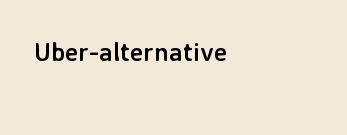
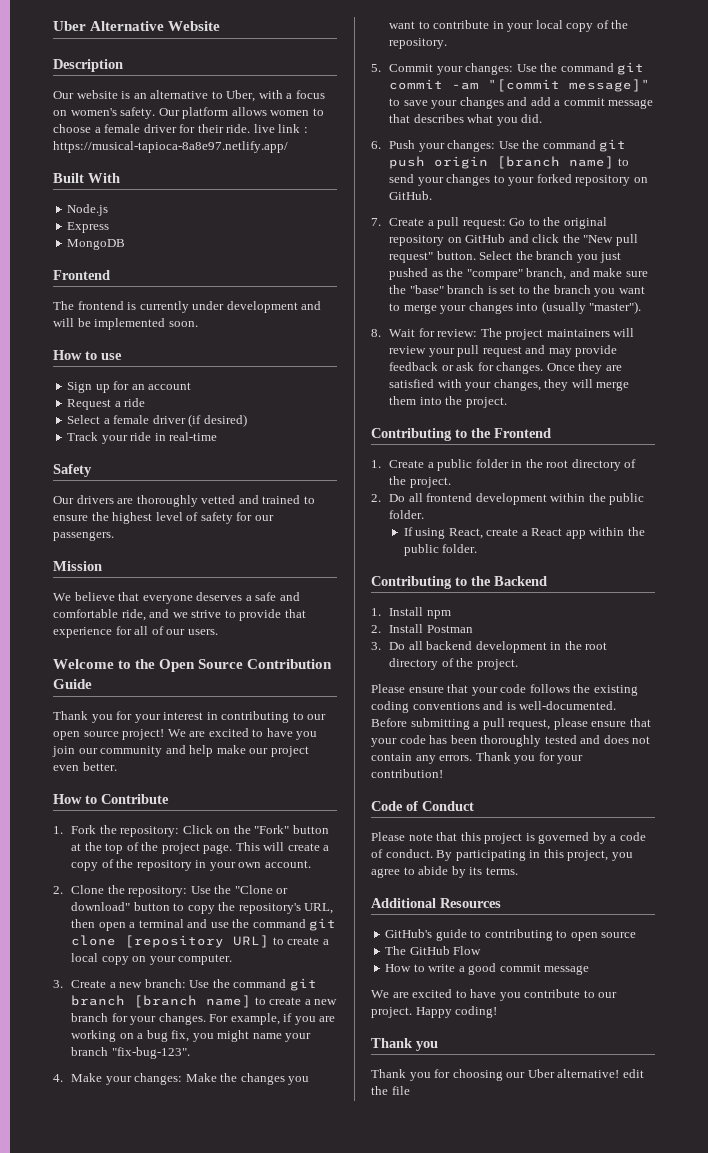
[34,42,227,61] Uber-alternative -> [53,21,221,31] [53,59,123,72] [53,90,325,102] [53,107,324,119] [53,124,308,133] [53,141,288,153] [53,173,120,183] [67,204,109,216] [67,222,110,233] [67,239,126,250] [53,270,110,280] [53,301,322,313] [53,318,198,330] [53,350,122,360] [67,381,192,393] [67,398,146,410] [67,414,247,427] [67,432,218,444] [53,464,92,477] [53,495,315,507] [53,512,274,524] [53,531,114,541] [53,561,102,571] [53,592,300,604] [53,609,306,621] [53,626,218,638] [53,659,333,672] [53,679,92,689] [53,711,327,723] [53,728,318,740] [52,745,309,757] [53,762,117,771] [53,794,169,804] [53,825,329,837] [71,842,330,854] [71,859,311,871] [53,885,289,897] [71,902,334,914] [71,918,337,931] [71,935,329,948] [71,953,233,965] [53,978,317,991] [71,995,338,1008] [71,1013,336,1025] [71,1030,312,1042] [71,1047,190,1059] [53,1073,310,1085] [389,20,629,32] [389,38,448,49] [371,62,645,75] [389,79,651,92] [389,97,654,109] [389,114,543,126] [371,139,627,152] [389,156,629,169] [389,174,648,186] [389,191,433,200] [371,217,607,229] [389,234,638,246] [389,251,622,263] [389,268,648,280] [389,285,645,297] [389,301,642,314] [371,328,635,340] [389,345,618,357] [389,362,622,374] [389,379,630,391] [389,396,507,408] [371,428,551,441] [371,459,637,471] [389,476,451,488] [371,493,645,505] [389,510,425,519] [403,527,645,539] [403,544,478,556] [371,576,547,589] [371,607,451,619] [371,624,473,633] [371,641,608,653] [389,658,518,670] [371,684,638,696] [371,701,617,713] [371,718,651,730] [371,735,651,747] [371,752,584,764] [371,769,443,778] [371,801,474,811] [371,832,646,844] [371,849,633,861] [371,866,518,878] [371,898,501,908] [385,929,637,941] [385,946,482,955] [385,963,590,975] [371,989,618,1001] [371,1006,498,1018] [371,1038,438,1051] [371,1069,644,1081] [371,1086,410,1095] Uber Alternative Website // Description // Our website is an alternative to Uber, with a focus on women's safety. Our platform allows women to choose a female driver for their ride. live link : https://musical-tapioca-8a8e97.netlify.app/ // Built With // Node.js // Express // MongoDB // Frontend // The frontend is currently under development and will be implemented soon. // How to use // Sign up for an account // Request a ride // Select a female driver (if desired) // Track your ride in real-time // Safety // Our drivers are thoroughly vetted and trained to ensure the highest level of safety for our passengers. // Mission // We believe that everyone deserves a safe and comfortable ride, and we strive to provide that experience for all of our users. // Welcome to the Open Source Contribution Guide // Thank you for your interest in contributing to our open source project! We are excited to have you join our community and help make our project even better. // How to Contribute // 1. Fork the repository: Click on the "Fork" button at the top of the project page. This will create a copy of the repository in your own account. // 2. Clone the repository: Use the "Clone or download" button to copy the repository's URL, then open a terminal and use the command git clone [repository URL] to create a local copy on your computer. // 3. Create a new branch: Use the command git branch [branch name] to create a new branch for your changes. For example, if you are working on a bug fix, you might name your branch "fix-bug-123". // 4. Make your changes: Make the changes you want to contribute in your local copy of the repository. // 5. Commit your changes: Use the command git commit -am "[commit message]" to save your changes and add a commit message that describes what you did. // 6. Push your changes: Use the command git push origin [branch name] to send your changes to your forked repository on GitHub. // 7. Create a pull request: Go to the original repository on GitHub and click the "New pull request" button. Select the branch you just pushed as the "compare" branch, and make sure the "base" branch is set to the branch you want to merge your changes into (usually "master"). // 8. Wait for review: The project maintainers will review your pull request and may provide feedback or ask for changes. Once they are satisfied with your changes, they will merge them into the project. // Contributing to the Frontend // 1. Create a public folder in the root directory of the project. // 2. Do all frontend development within the public folder. // If using React, create a React app within the public folder. // Contributing to the Backend // 1. Install npm // 2. Install Postman // 3. Do all backend development in the root directory of the project. // Please ensure that your code follows the existing coding conventions and is well-documented. Before submitting a pull request, please ensure that your code has been thoroughly tested and does not contain any errors. Thank you for your contribution! // Code of Conduct // Please note that this project is governed by a code of conduct. By participating in this project, you agree to abide by its terms. // Additional Resources // GitHub's guide to contributing to open source // The GitHub Flow // How to write a good commit message // We are excited to have you contribute to our project. Happy coding! // Thank you // Thank you for choosing our Uber alternative! edit the file

